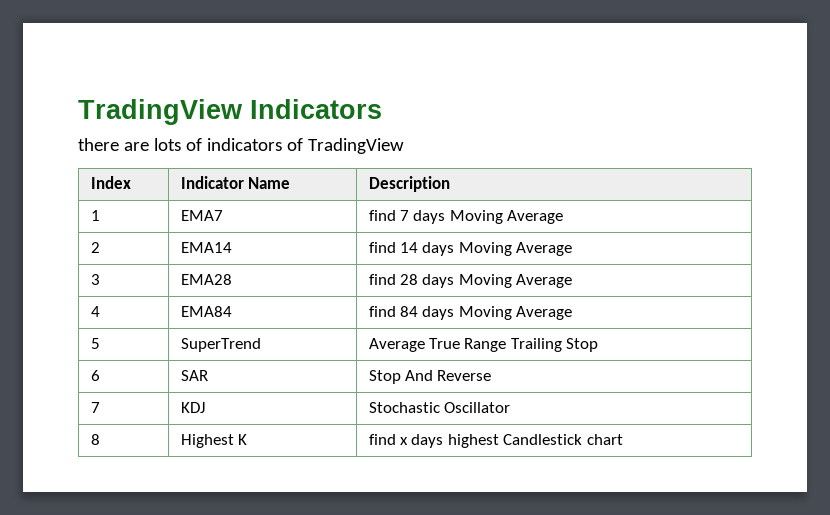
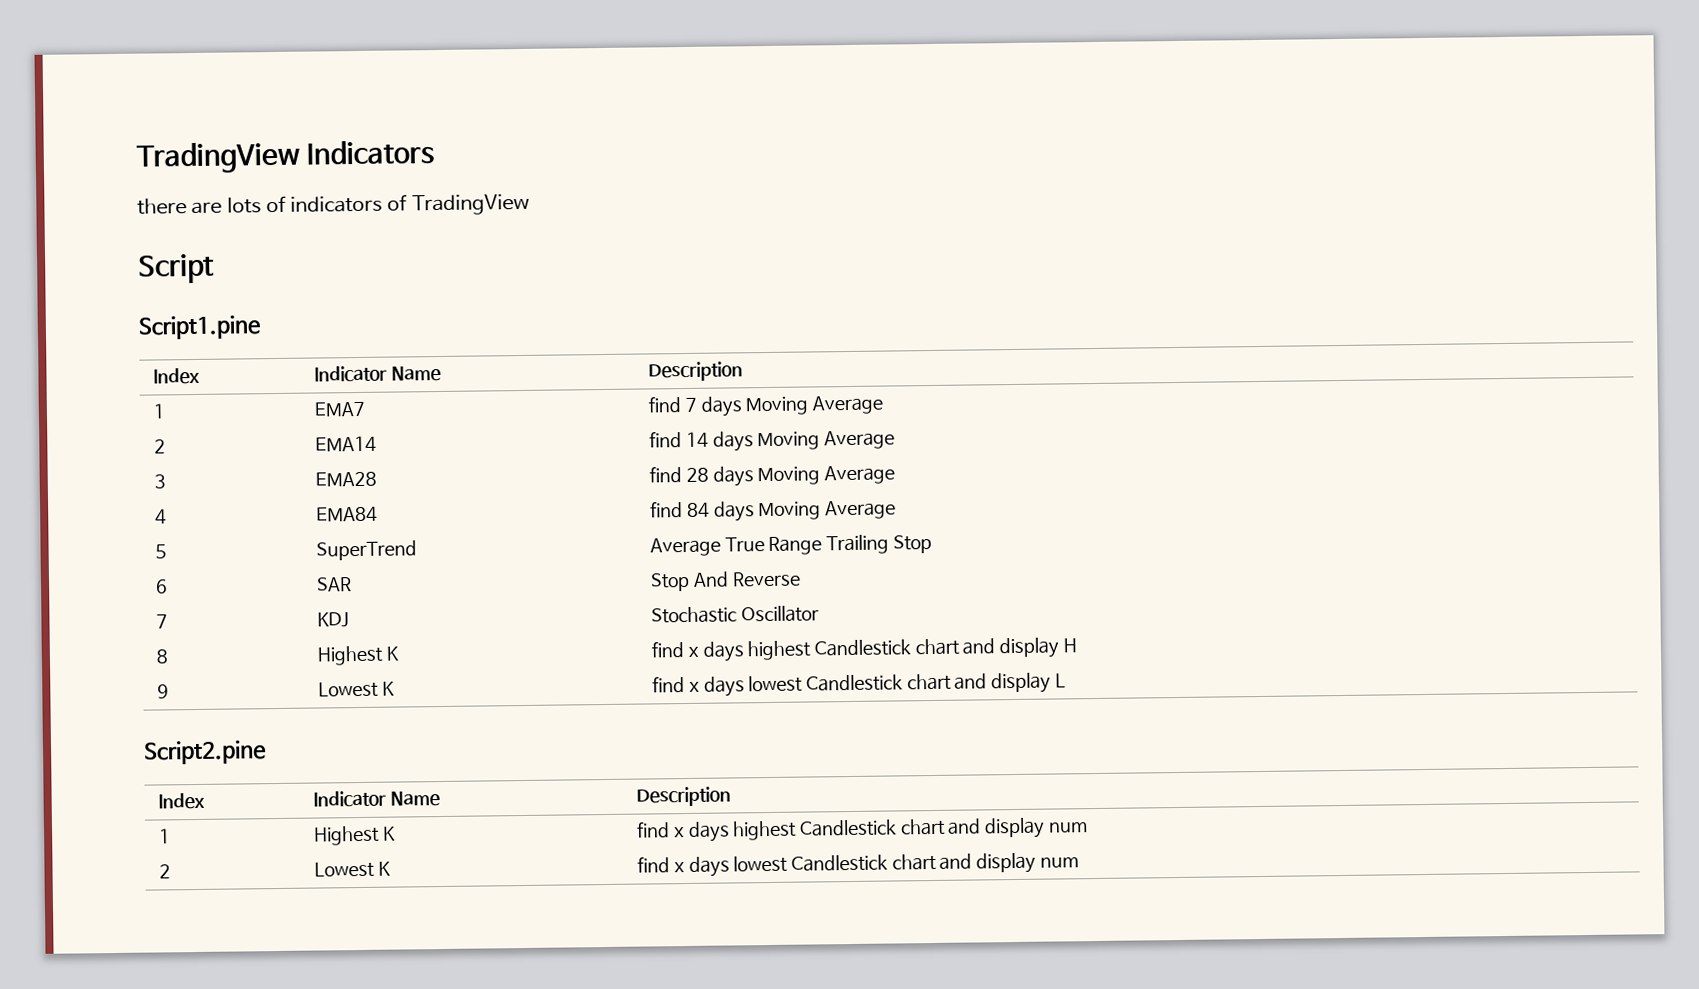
(404, 146) none -> [138,253,214,284] [138,315,262,340] // Script // Script1.pine
(623, 439) none -> [962,637,1077,659] [157,684,170,699] [318,681,395,698] [652,672,1066,697] [143,740,267,765] [158,792,206,810] [313,790,440,808] [636,786,732,807] [159,828,172,844] [314,825,396,846] [636,817,1088,842] [159,864,172,879] [314,861,391,878] [637,852,1079,877] and display H // 9 | Lowest K | find x days lowest Candlestick chart and display L // Script2.pine // Index | Indicator Name | Description // 1 | Highest K | find x days highest Candlestick chart and display num // 2 | Lowest K | find x days lowest Candlestick chart and display num

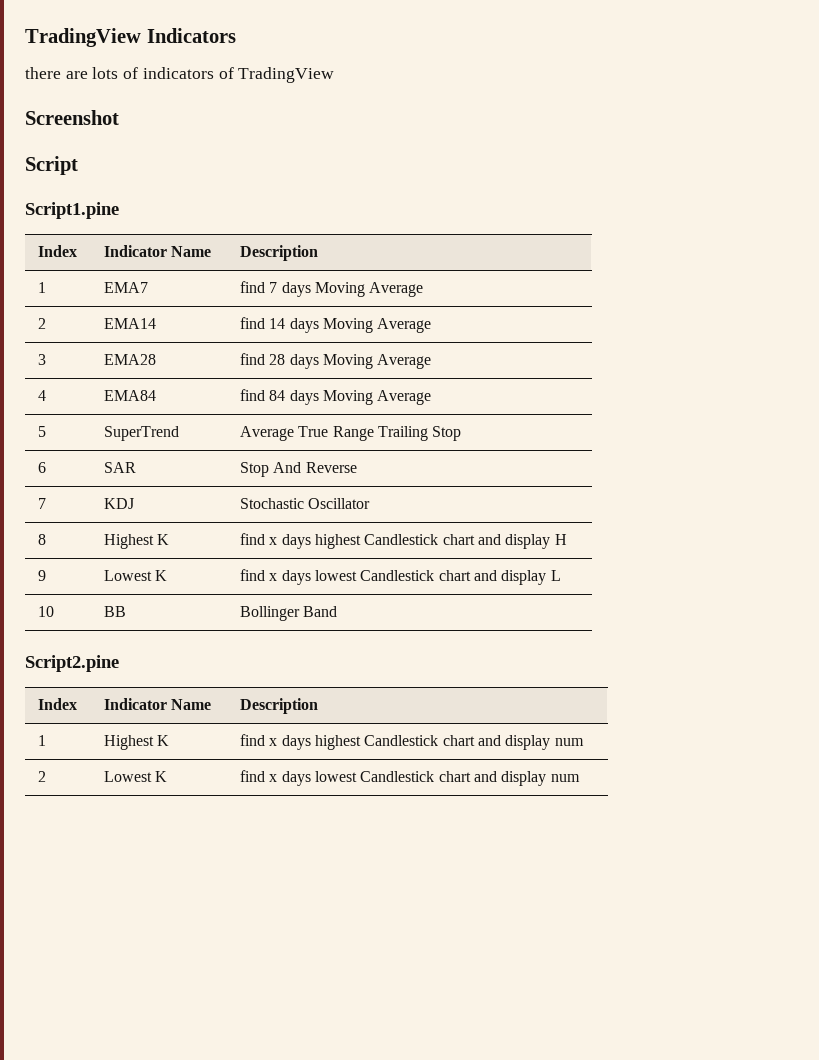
(530, 204) none -> [25,110,119,125] // Screenshot
(1066, 680) none -> [38,606,55,617] [104,606,127,617] [240,606,338,621] // 10 | BB | Bollinger Band

